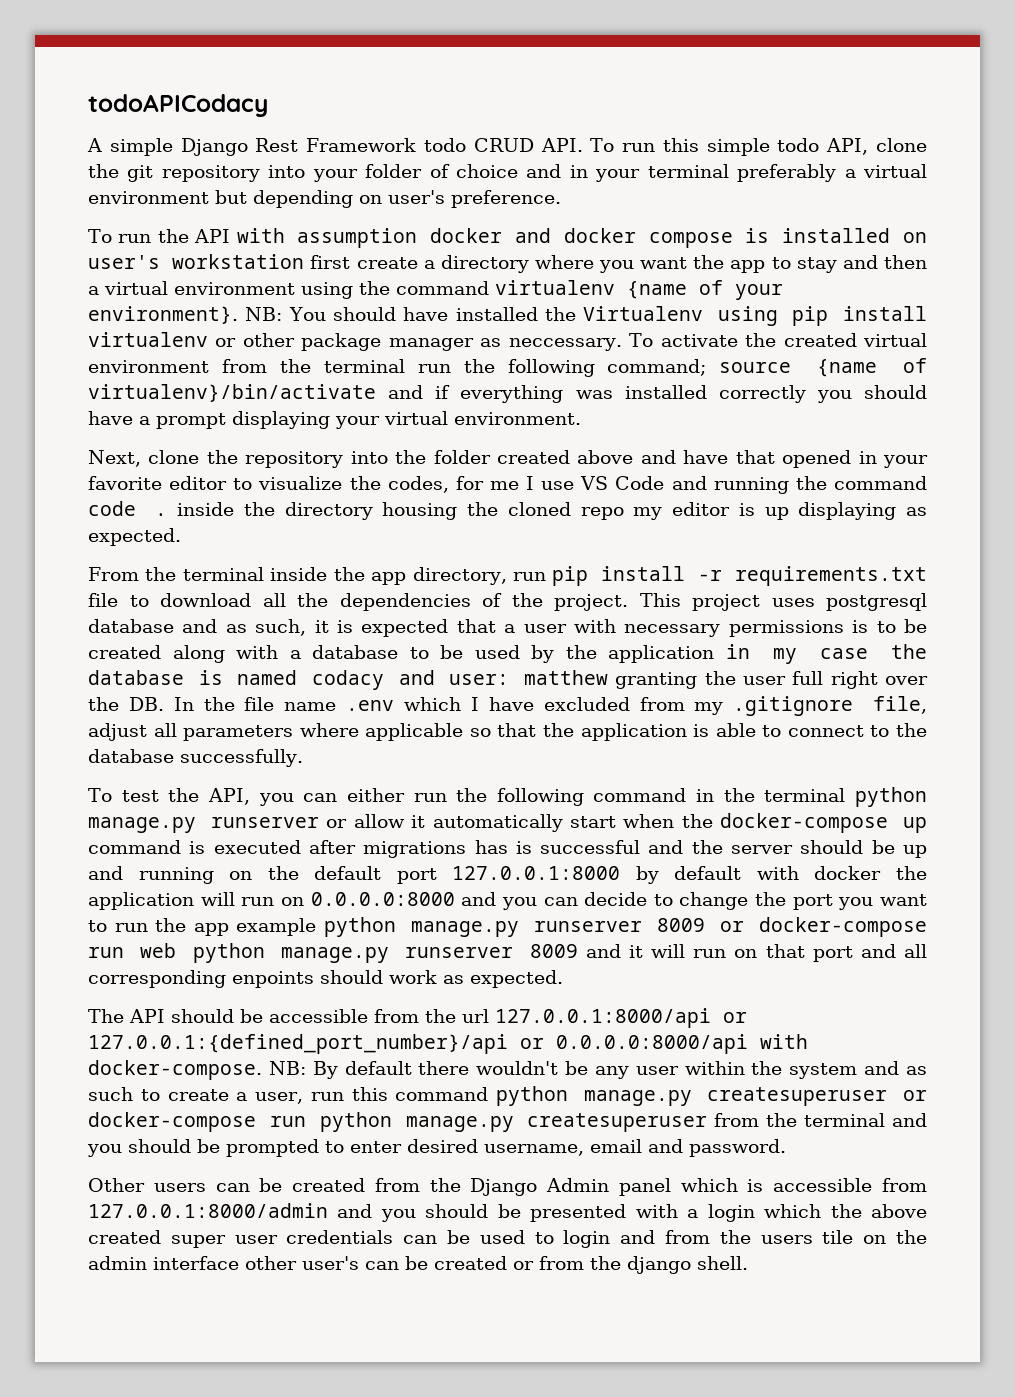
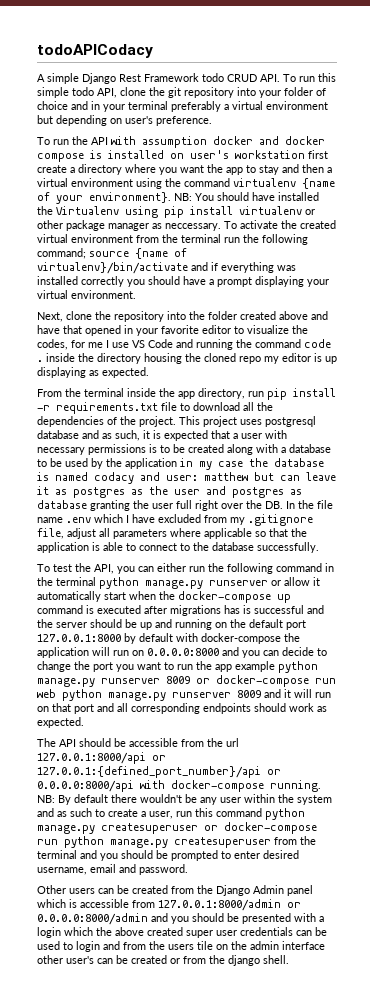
(608, 677) none -> [254,472,336,481] [37,486,302,498] [37,500,87,509] but can leave it as postgres as the user and postgres as database
[814,866,882,880] docker -> [201,633,281,644] docker-compose
[232,971,314,988] enpoints -> [203,703,251,714] endpoints
[88,1060,262,1080] docker-compose. -> [171,780,321,792] docker-compose running.
(328, 1210) none -> [287,902,301,908] [37,913,148,925] or 0.0.0.0:8000/admin

